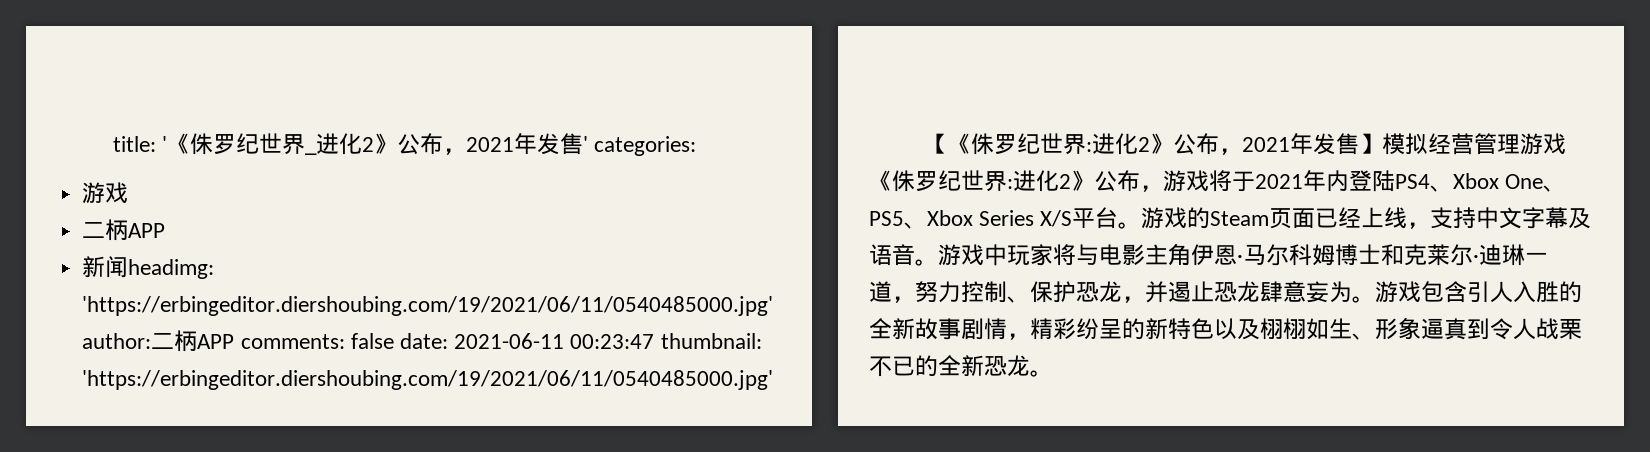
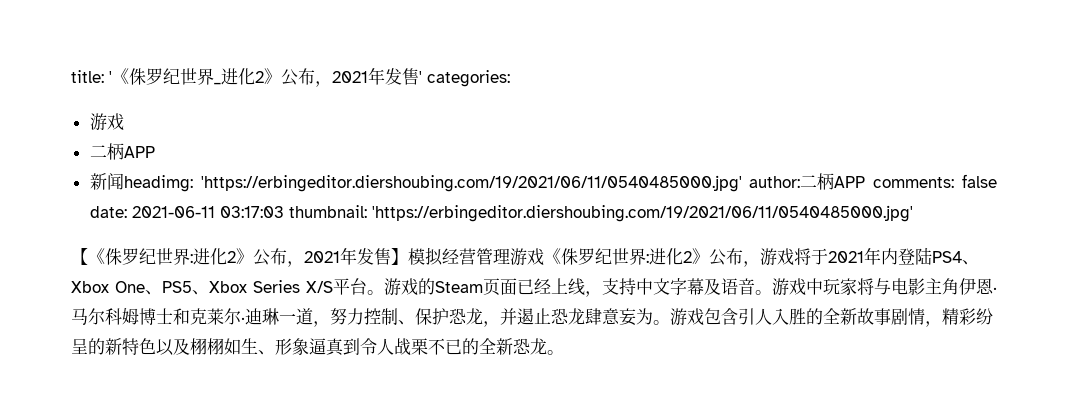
[570,334,655,349] 00:23:47 -> [219,206,284,218] 03:17:03

